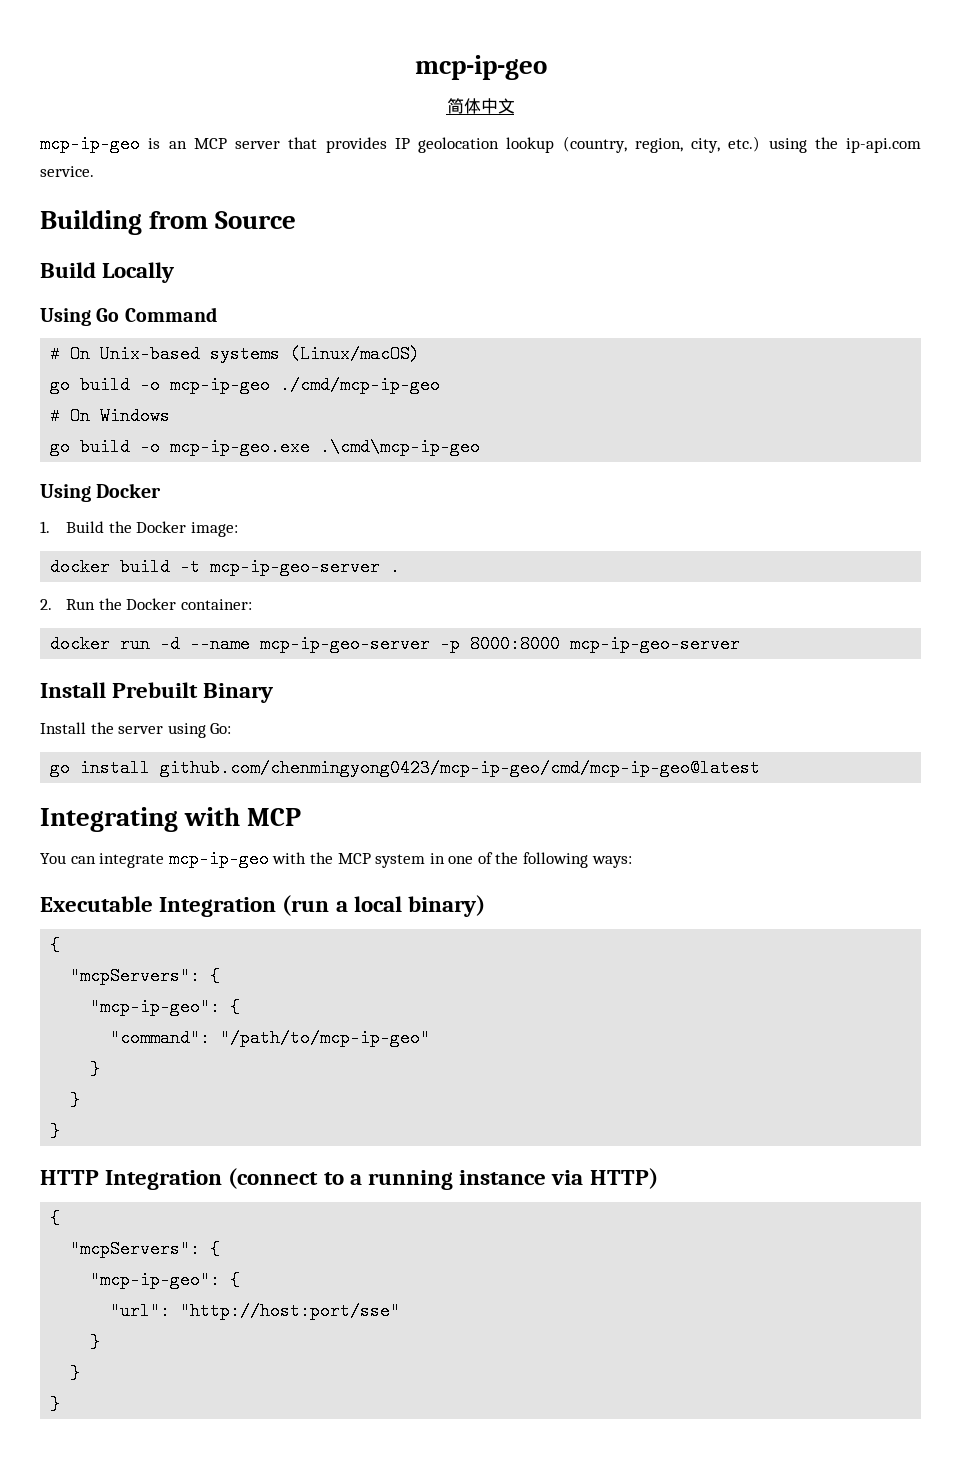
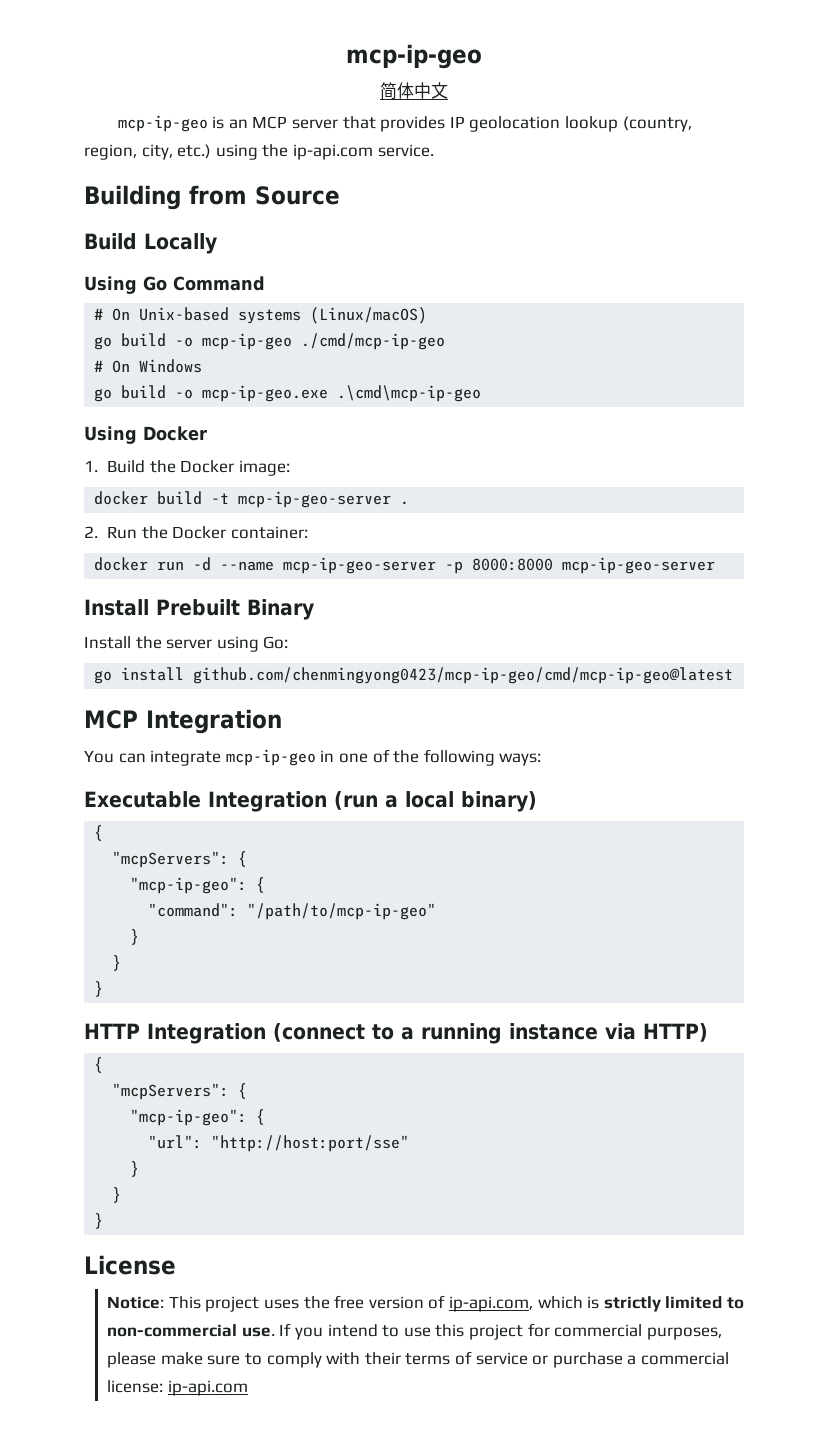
[40,807,302,832] Integrating with MCP -> [84,709,282,734] MCP Integration
[272,852,426,868] with the MCP system -> (316, 757) none
(61, 1404) none -> [84,1255,176,1275] [107,1295,744,1312] [107,1323,722,1340] [107,1351,729,1368] [107,1380,248,1396] // License // Notice: This project uses the free version of ip-api.com, which is strictly limited to non-commercial use. If you intend to use this project for commercial purposes, please make sure to comply with their terms of service or purchase a commercial license: ip-api.com

